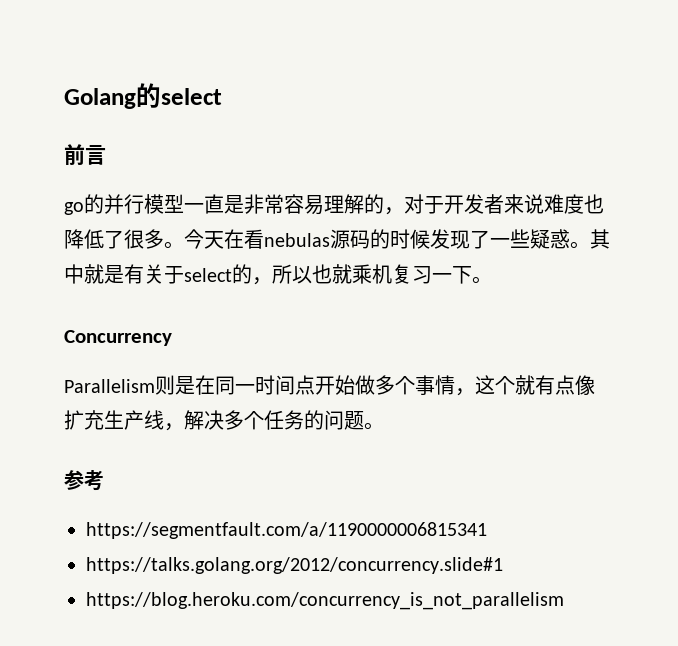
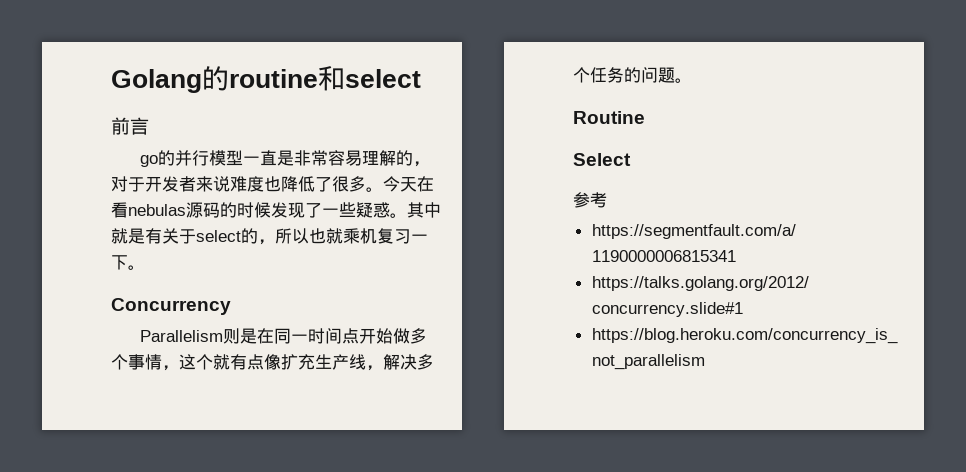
(161, 95) none -> [229,66,345,91] routine和
(384, 426) none -> [573,111,645,124] [573,153,631,166] // Routine // Select

